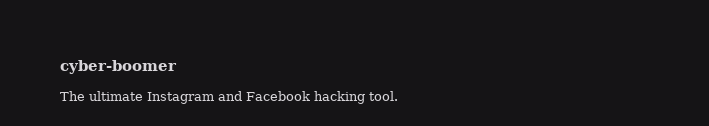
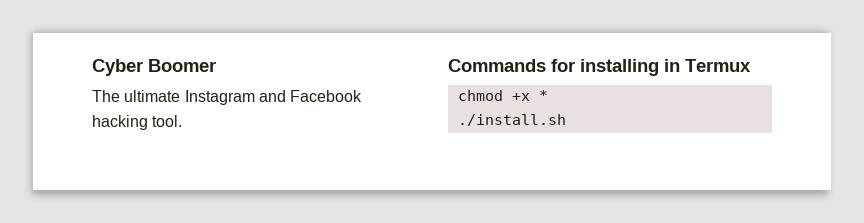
[60,60,177,74] cyber-boomer -> [92,59,216,76] Cyber Boomer
(398, 96) none -> [448,59,751,76] [457,90,548,101] [457,114,566,126] // Commands for installing in Termux // chmod +x * // ./install.sh

